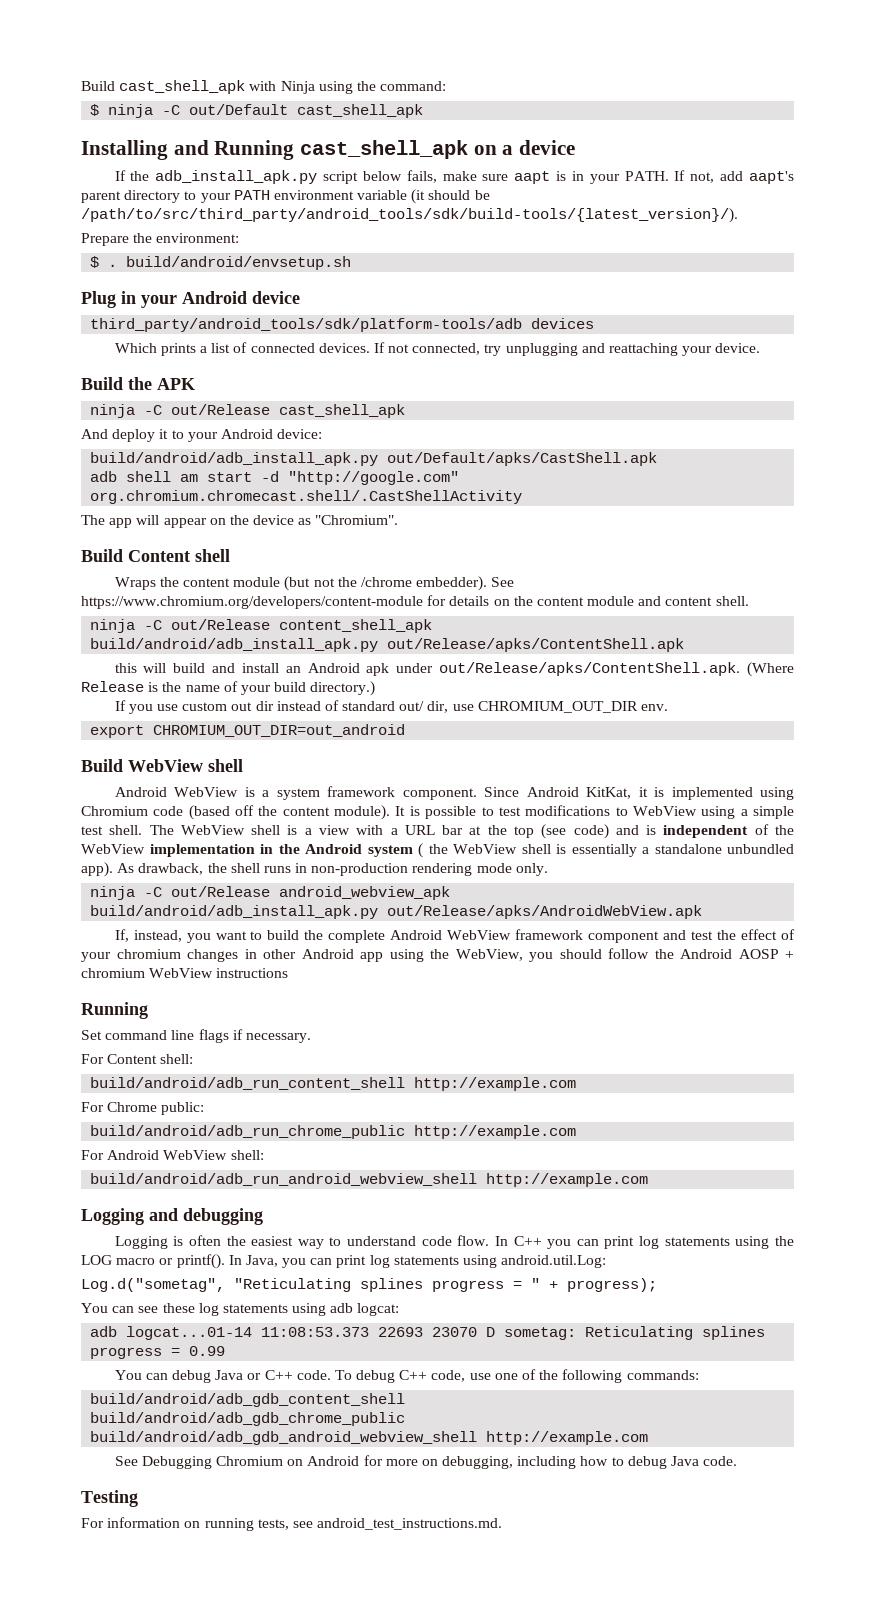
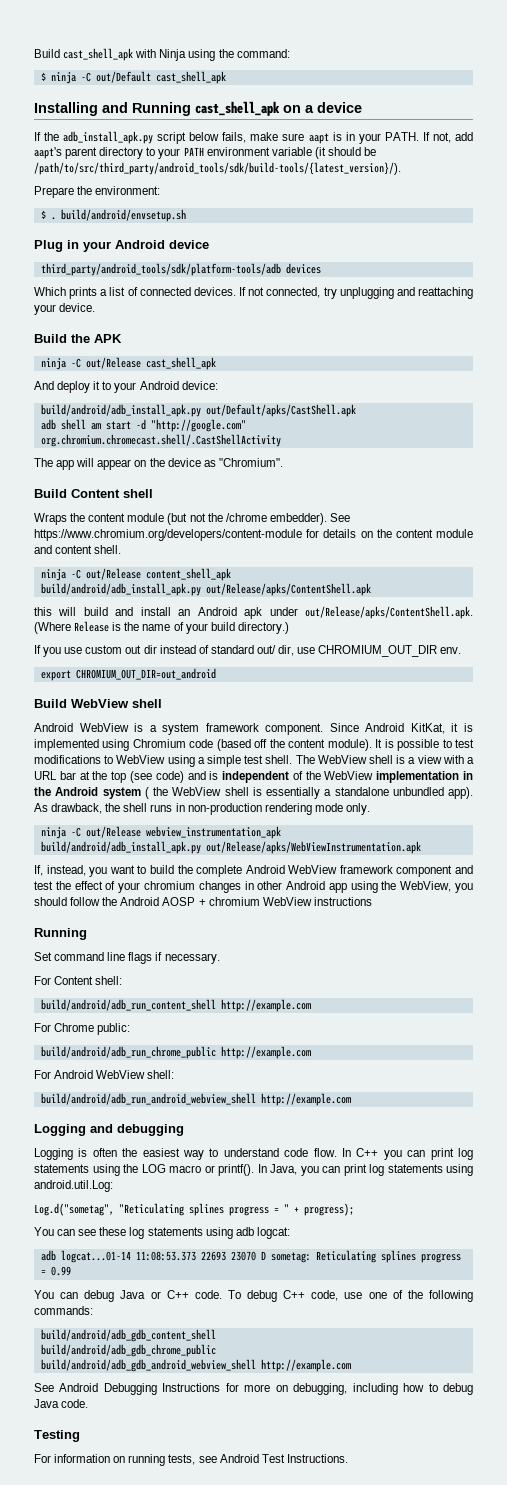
[279,886,451,900] [90,905,703,919] android_webview_apk // build/android/adb_install_apk.py out/Release/apks/AndroidWebView.apk -> [145,826,281,839] [40,841,421,854] webview_instrumentation_apk // build/android/adb_install_apk.py out/Release/apks/WebViewInstrumentation.apk
[141,1456,360,1469] Debugging Chromium on Android -> [59,1383,221,1395] Android Debugging Instructions
[317,1518,503,1530] android_test_instructions.md. -> [219,1454,348,1463] Android Test Instructions.

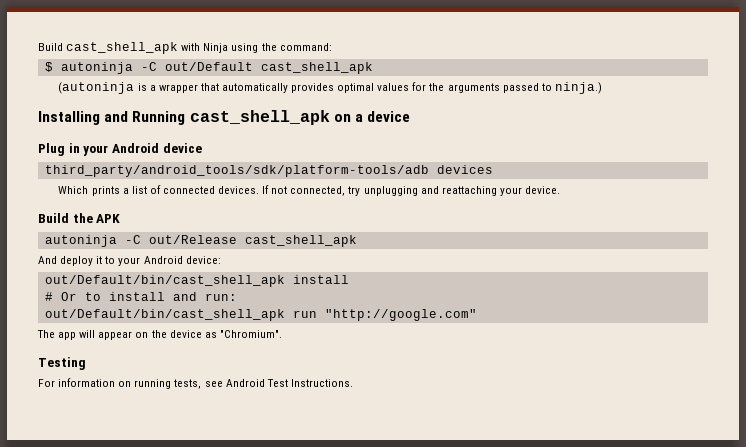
[50,72,76,84] ninja -> [60,62,133,74] autoninja
(226, 77) none -> [58,82,602,94] // (autoninja is a wrapper that automatically provides optimal values for the arguments passed to ninja.)
[34,131,473,144] [34,147,377,159] [34,162,401,175] [34,186,161,198] [40,209,186,222] // If the adb_install_apk.py script below fails, make sure aapt is in your PATH. If not, add aapt's parent directory to your PATH environment variable (it should be /path/to/src/third_party/android_tools/sdk/build-tools/{latest_version}/). // Prepare the environment: // $ . build/android/envsetup.sh -> (411, 116) none
[40,358,66,370] ninja -> [44,235,117,247] autoninja
[40,404,356,417] [40,419,146,430] build/android/adb_install_apk.py out/Default/apks/CastShell.apk // adb shell am start -d -> [44,275,349,287] [44,292,237,301] [44,309,317,321] out/Default/bin/cast_shell_apk install // # Or to install and run: // out/Default/bin/cast_shell_apk run
[40,434,281,447] org.chromium.chromecast.shell/.CastShellActivity -> (477, 315) none
[34,489,153,498] [34,513,350,525] [34,529,474,541] [34,545,122,554] [40,568,231,581] [40,583,371,596] [34,606,474,619] [34,621,289,634] [34,645,462,657] [40,668,216,681] [34,699,162,708] [34,723,474,735] [34,739,474,751] [34,755,474,767] [34,771,473,783] [34,787,473,799] [34,803,370,815] [40,826,281,839] [40,841,421,854] [34,865,473,877] [34,881,473,893] [34,897,372,906] [34,928,87,940] [34,952,220,964] [34,976,123,985] [40,999,311,1012] [34,1023,131,1035] [40,1046,311,1059] [34,1070,175,1079] [40,1093,351,1106] [34,1124,184,1136] [34,1148,473,1160] [34,1164,473,1176] [34,1180,113,1192] [34,1203,354,1216] [34,1227,290,1239] [40,1250,461,1263] [40,1266,71,1276] [34,1290,473,1302] [34,1306,93,1315] [40,1329,216,1342] [40,1344,216,1357] [40,1359,351,1372] [34,1383,473,1395] [34,1399,89,1408] // Build Content shell // Wraps the content module (but not the /chrome embedder). See https://www.chromium.org/developers/content-module for details on the content module and content shell. // ninja -C out/Release content_shell_apk // build/android/adb_install_apk.py out/Release/apks/ContentShell.apk // this will build and install an Android apk under out/Release/apks/ContentShell.apk. (Where Release is the name of your build directory.) // If you use custom out dir instead of standard out/ dir, use CHROMIUM_OUT_DIR env. // export CHROMIUM_OUT_DIR=out_android // Build WebView shell // Android WebView is a system framework component. Since Android KitKat, it is implemented using Chromium code (based off the content module). It is possible to test modifications to WebView using a simple test shell. The WebView shell is a view with a URL bar at the top (see code) and is independent of the WebView implementation in the Android system ( the WebView shell is essentially a standalone unbundled app). As drawback, the shell runs in non-production rendering mode only. // ninja -C out/Release webview_instrumentation_apk // build/android/adb_install_apk.py out/Release/apks/WebViewInstrumentation.apk // If, instead, you want to build the complete Android WebView framework component and test the effect of your chromium changes in other Android app using the WebView, you should follow the Android AOSP + chromium WebView instructions // Running // Set command line flags if necessary. // For Content shell: // build/android/adb_run_content_shell http://example.com // For Chrome public: // build/android/adb_run_chrome_public http://example.com // For Android WebView shell: // build/android/adb_run_android_webview_shell http://example.com // Logging and debugging // Logging is often the easiest way to understand code flow. In C++ you can print log statements using the LOG macro or printf(). In Java, you can print log statements using android.util.Log: // Log.d("sometag", "Reticulating splines progress = " + progress); // You can see these log statements using adb logcat: // adb logcat...01-14 11:08:53.373 22693 23070 D sometag: Reticulating splines progress = 0.99 // You can debug Java or C++ code. To debug C++ code, use one of the following commands: // build/android/adb_gdb_content_shell // build/android/adb_gdb_chrome_public // build/android/adb_gdb_android_webview_shell http://example.com // See Android Debugging Instructions for more on debugging, including how to debug Java code. -> (282, 334) none

